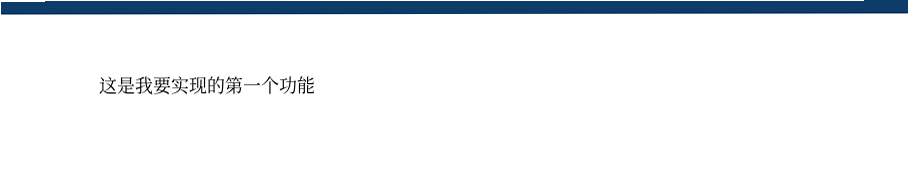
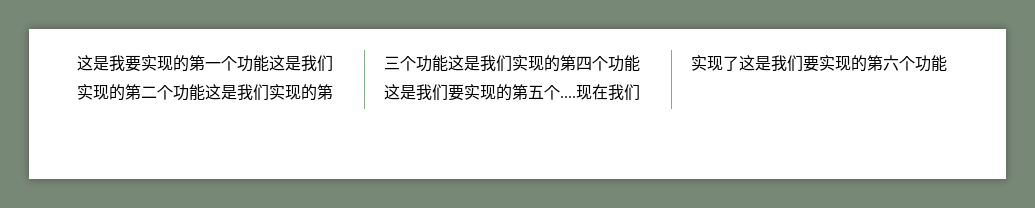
(315, 85) none -> [269,55,333,72] [77,84,333,101] [384,55,640,72] [384,84,640,101] [691,55,947,72] 这是我们实现的第二个功能这是我们实现的第三个功能这是我们实现的第四个功能这是我们要实现的第五个....现在我们实现了这是我们要实现的第六个功能

